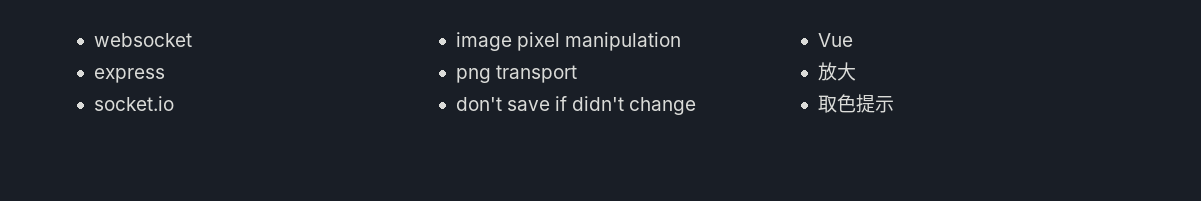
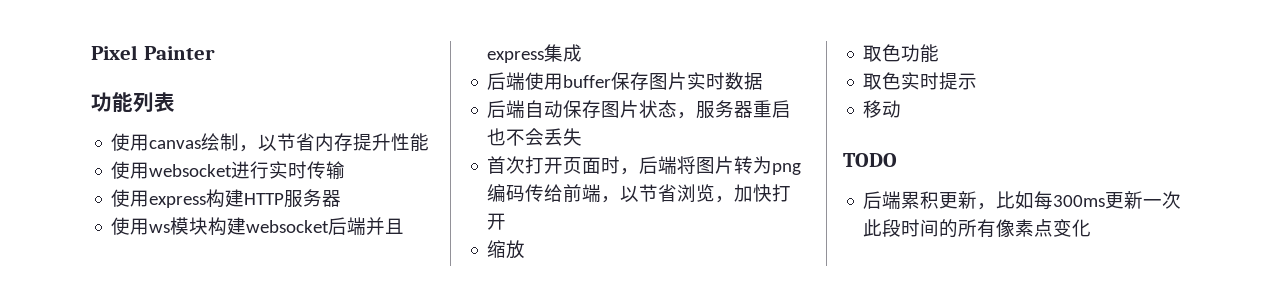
[93,33,192,47] [93,68,165,83] [93,96,174,111] [455,32,682,51] [455,65,578,83] [455,96,697,115] [817,33,853,47] websocket // express // socket.io // image pixel manipulation // png transport // don't save if didn't change // Vue // -> [91,45,215,60] [91,92,175,113] [111,133,430,152] [111,161,346,180] [111,189,342,208] [111,217,405,236] [487,44,583,63] [487,72,764,91] [487,100,792,119] [487,128,583,146] [487,156,802,175] [487,184,792,203] [487,213,507,230] [487,240,507,258] Pixel Painter // 功能列表 // 使用canvas绘制，以节省内存提升性能 // 使用websocket进行实时传输 // 使用express构建HTTP服务器 // 使用ws模块构建websocket后端并且express集成 // 后端使用buffer保存图片实时数据 // 后端自动保存图片状态，服务器重启也不会丢失 // 首次打开页面时，后端将图片转为png编码传给前端，以节省浏览，加快打开 // 缩
[836,62,856,81] [817,94,894,113] 大 // 取色提示 -> [863,44,940,63] [863,72,978,90] [863,100,902,118] [843,153,897,167] [863,191,1182,210] [863,219,1092,238] // 取色功能 // 取色实时提示 // 移动 // TODO // 后端累积更新，比如每300ms更新一次此段时间的所有像素点变化

